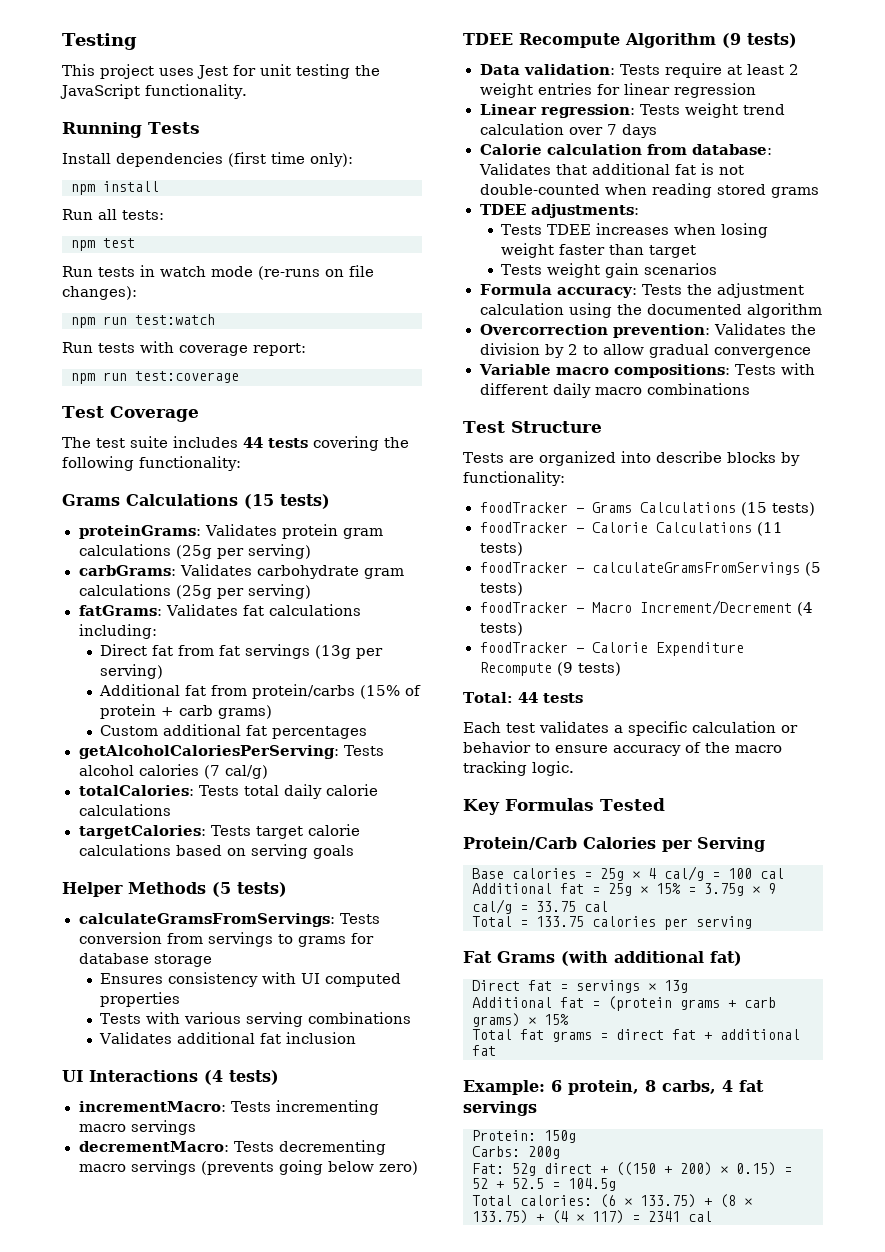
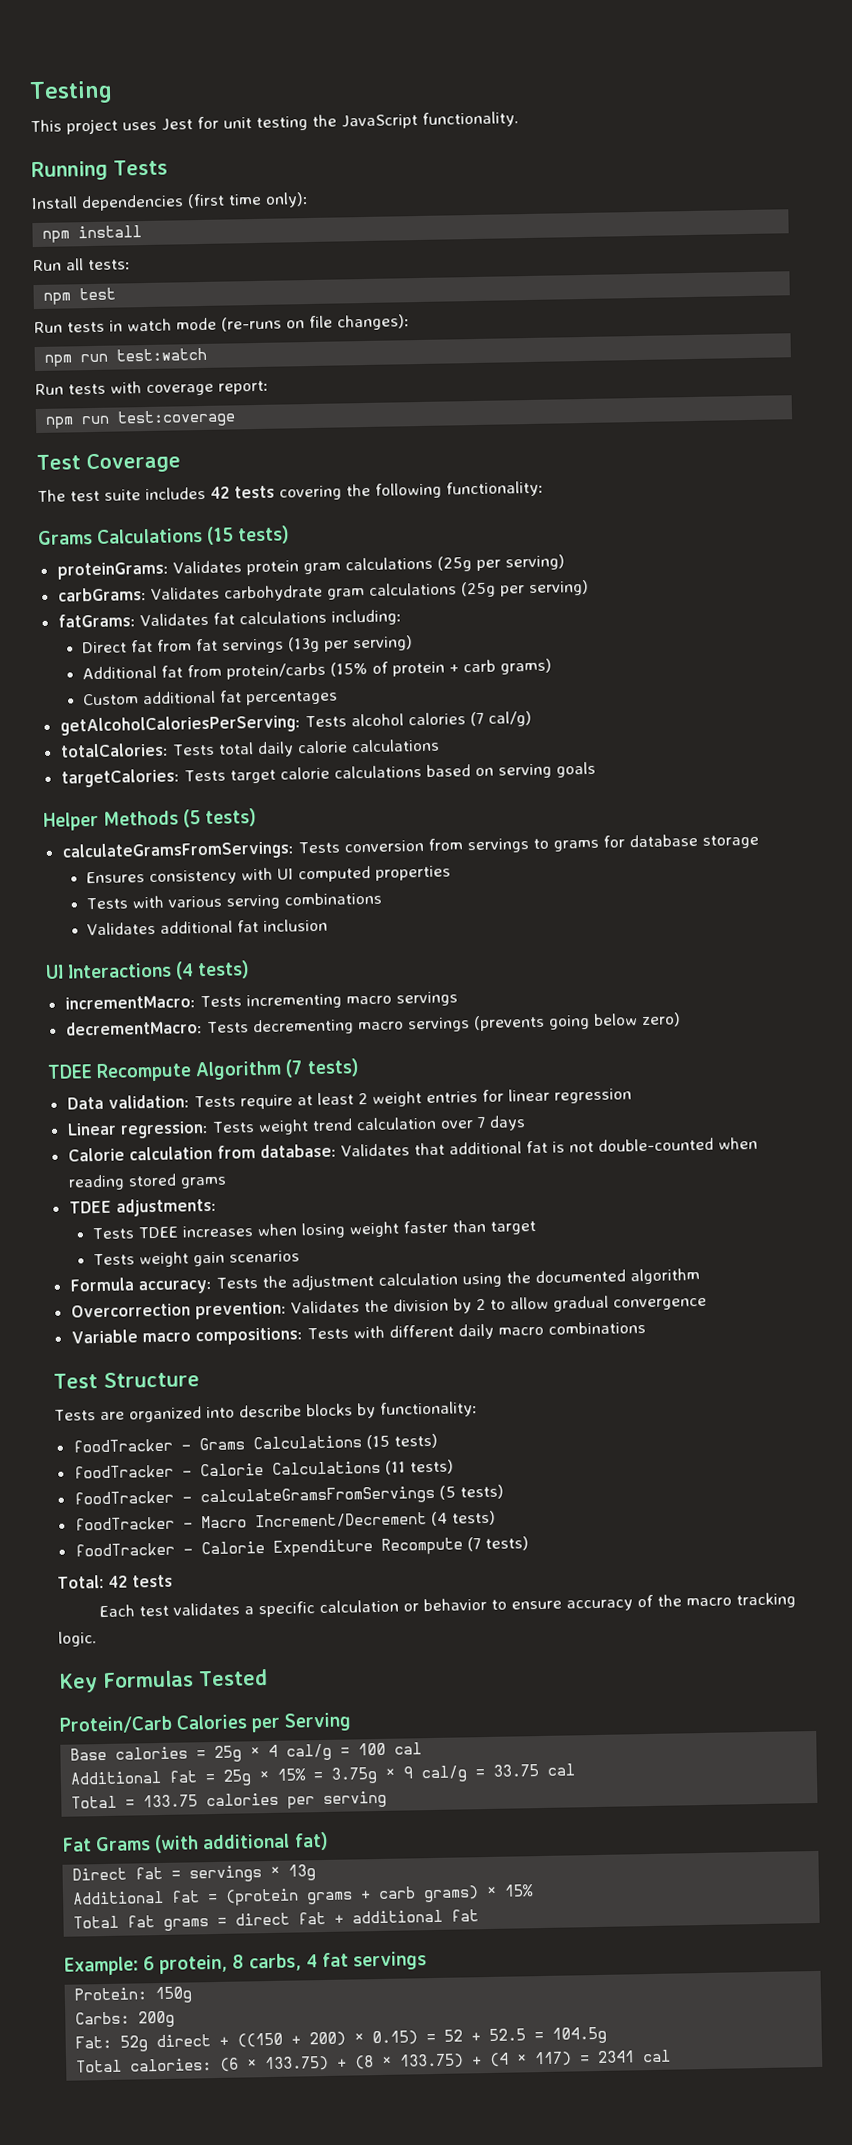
[243,437,263,448] 44 -> [210,486,230,499] 42
[722,33,741,48] (9 -> [285,1059,304,1078] (7
[556,662,573,676] (9 -> [466,1537,481,1552] (7
[517,692,538,703] 44 -> [107,1575,128,1588] 42

